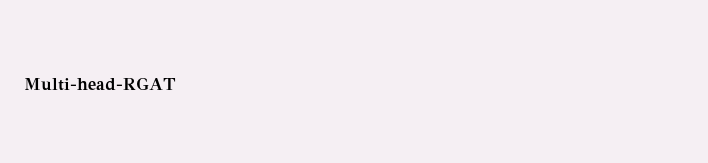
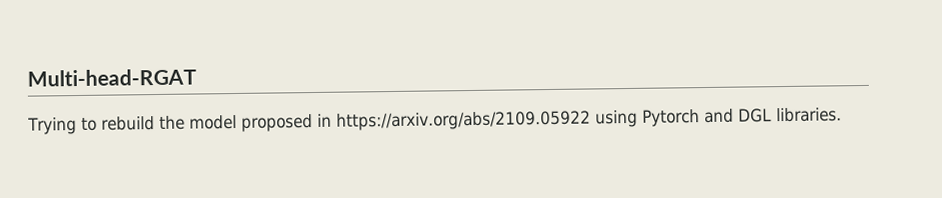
(176, 84) none -> [27,107,842,135] // Trying to rebuild the model proposed in https://arxiv.org/abs/2109.05922 using Pytorch and DGL libraries.

